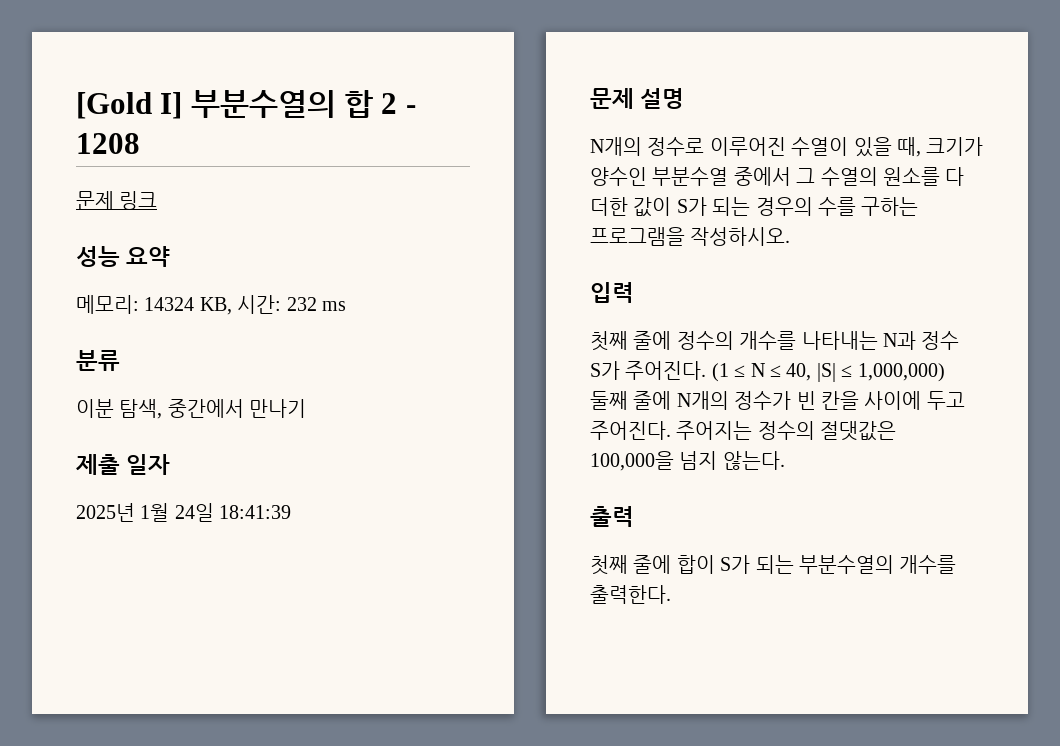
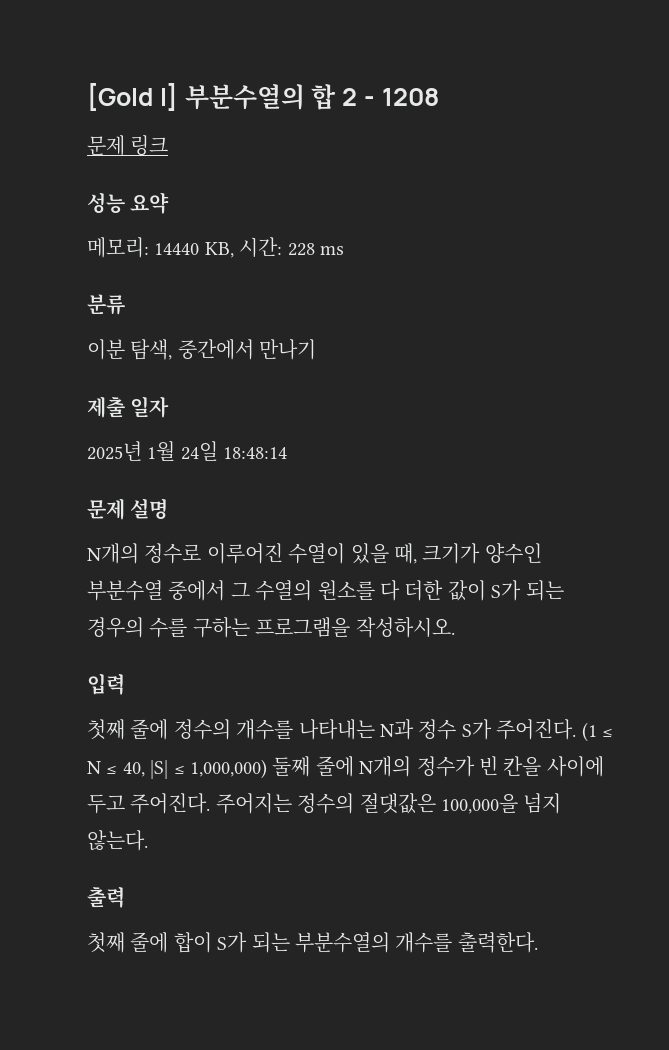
[144,297,195,311] 14324 -> [154,243,200,255] 14440
[286,297,317,311] 232 -> [287,243,315,256] 228
[219,505,292,519] 18:41:39 -> [223,447,288,459] 18:48:14

